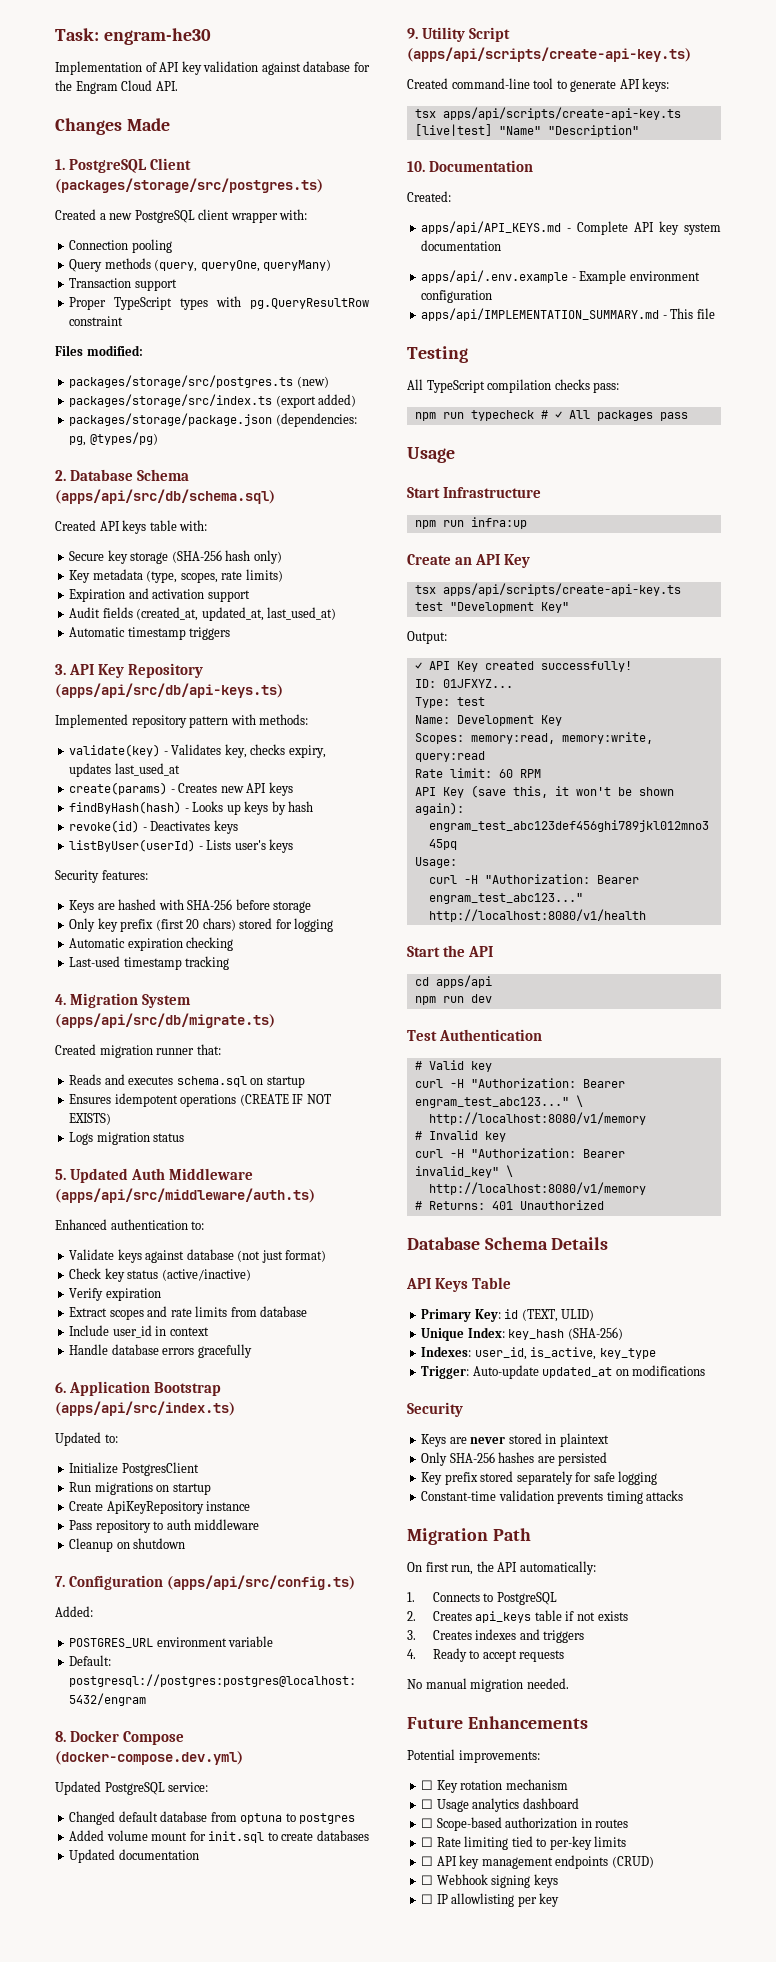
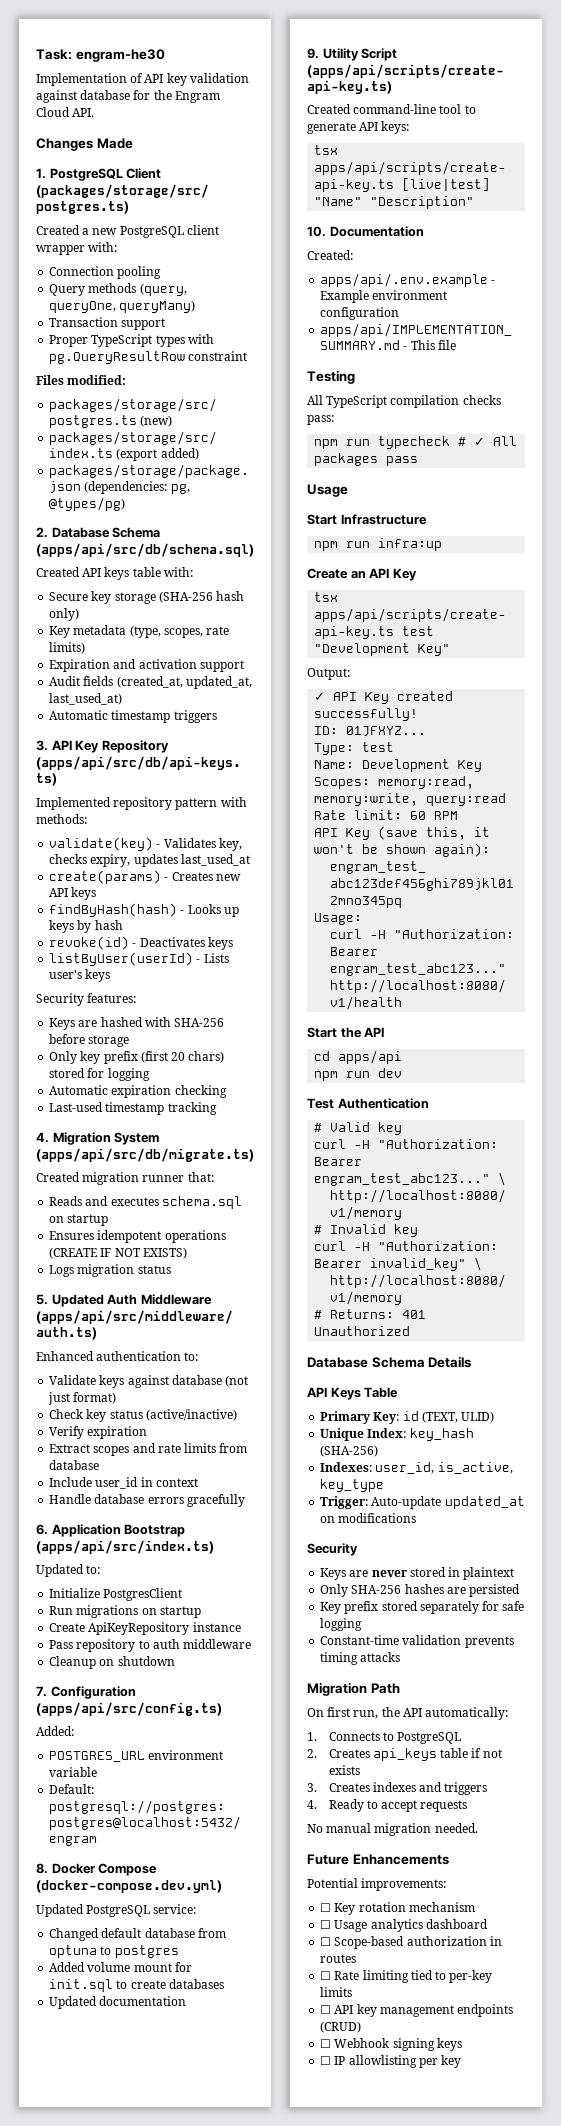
[421,221,721,235] [421,240,502,251] // apps/api/API_KEYS.md - Complete API key system documentation -> (353, 255) none

